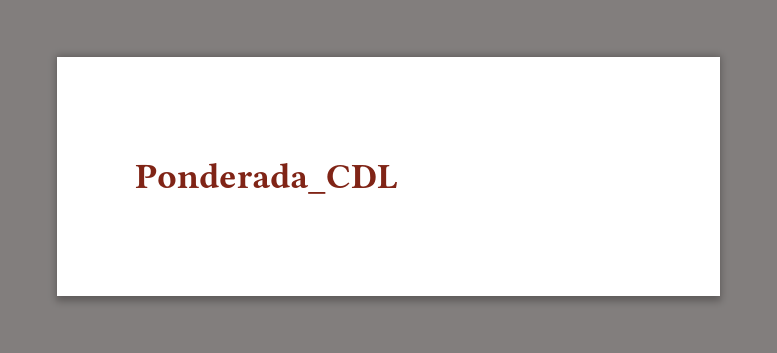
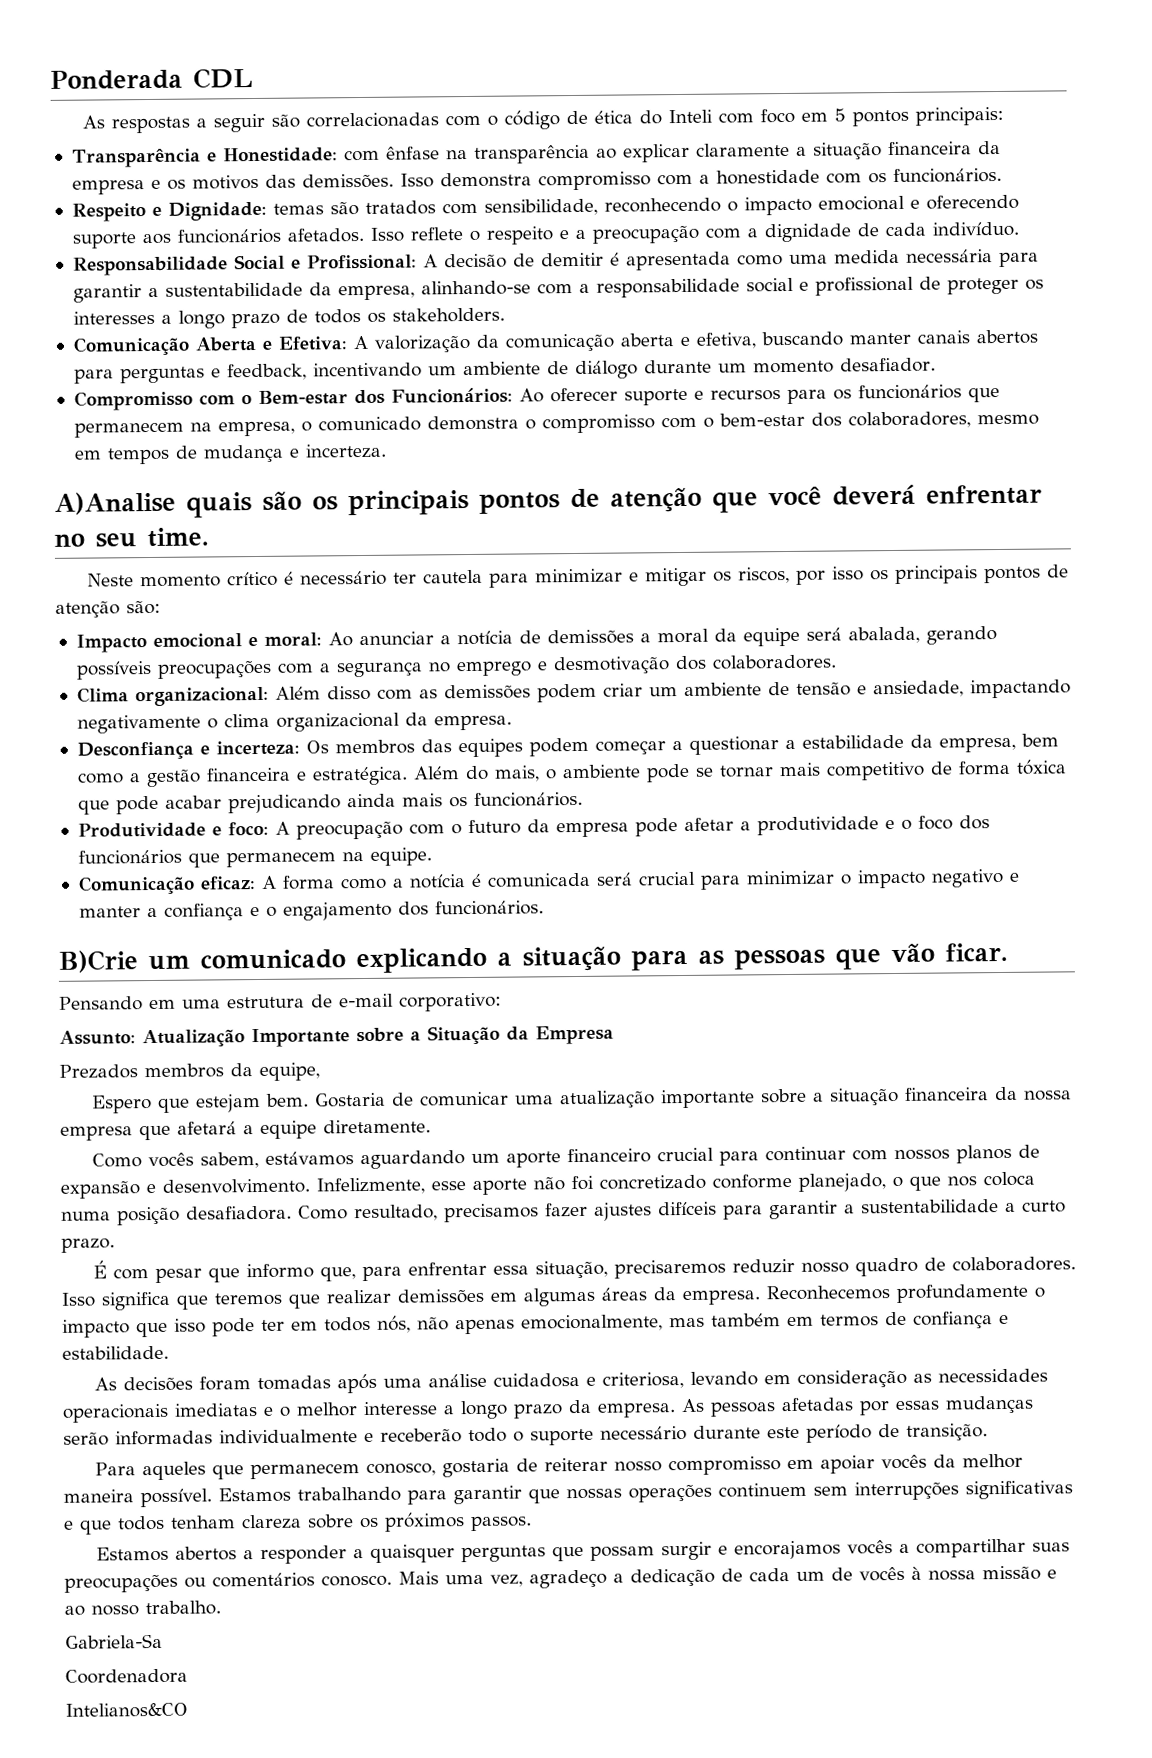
[135,163,398,194] Ponderada_CDL -> [50,68,253,90] [82,106,1005,134] [71,140,1001,168] [71,167,1002,195] [71,194,1019,222] [71,221,1019,249] [72,249,1039,276] [72,276,1044,303] [72,307,505,329] [72,329,1038,356] [73,357,936,384] [73,384,1000,411] [73,411,1039,438] [73,443,387,465] [54,484,1042,518] [54,527,209,548] [87,564,1070,588] [55,600,161,618] [75,626,997,653] [75,654,837,680] [76,679,1071,707] [76,712,512,734] [76,733,1059,760] [76,759,1067,788] [77,791,583,815] [77,815,990,840] [77,847,432,868] [77,868,1020,895] [78,900,544,921] [58,942,1008,974] [59,992,502,1012] [59,1025,614,1048] [59,1062,320,1081] [92,1086,1073,1114] [60,1119,431,1141] [92,1144,1041,1170] [60,1171,1035,1199] [61,1199,1066,1226] [61,1237,115,1253] [93,1256,1077,1283] [61,1283,1045,1311] [62,1311,1009,1338] [62,1345,169,1360] [94,1368,1049,1394] [62,1395,1034,1423] [63,1423,988,1446] [95,1453,1024,1481] [63,1480,1073,1508] [64,1512,532,1535] [96,1538,1071,1565] [64,1565,1057,1593] [64,1600,221,1616] [65,1633,163,1649] [65,1668,188,1684] [65,1702,188,1718] Ponderada CDL // As respostas a seguir são correlacionadas com o código de ética do Inteli com foco em 5 pontos principais: // Transparência e Honestidade: com ênfase na transparência ao explicar claramente a situação financeira da empresa e os motivos das demissões. Isso demonstra compromisso com a honestidade com os funcionários. // Respeito e Dignidade: temas são tratados com sensibilidade, reconhecendo o impacto emocional e oferecendo suporte aos funcionários afetados. Isso reflete o respeito e a preocupação com a dignidade de cada indivíduo. // Responsabilidade Social e Profissional: A decisão de demitir é apresentada como uma medida necessária para garantir a sustentabilidade da empresa, alinhando-se com a responsabilidade social e profissional de proteger os interesses a longo prazo de todos os stakeholders. // Comunicação Aberta e Efetiva: A valorização da comunicação aberta e efetiva, buscando manter canais abertos para perguntas e feedback, incentivando um ambiente de diálogo durante um momento desafiador. // Compromisso com o Bem-estar dos Funcionários: Ao oferecer suporte e recursos para os funcionários que permanecem na empresa, o comunicado demonstra o compromisso com o bem-estar dos colaboradores, mesmo em tempos de mudança e incerteza. // A)Analise quais são os principais pontos de atenção que você deverá enfrentar no seu time. // Neste momento crítico é necessário ter cautela para minimizar e mitigar os riscos, por isso os principais pontos de atenção são: // Impacto emocional e moral: Ao anunciar a notícia de demissões a moral da equipe será abalada, gerando possíveis preocupações com a segurança no emprego e desmotivação dos colaboradores. // Clima organizacional: Além disso com as demissões podem criar um ambiente de tensão e ansiedade, impactando negativamente o clima organizacional da empresa. // Desconfiança e incerteza: Os membros das equipes podem começar a questionar a estabilidade da empresa, bem como a gestão financeira e estratégica. Além do mais, o ambiente pode se tornar mais competitivo de forma tóxica que pode acabar prejudicando ainda mais os funcionários. // Produtividade e foco: A preocupação com o futuro da empresa pode afetar a produtividade e o foco dos funcionários que permanecem na equipe. // Comunicação eficaz: A forma como a notícia é comunicada será crucial para minimizar o impacto negativo e manter a confiança e o engajamento dos funcionários. // B)Crie um comunicado explicando a situação para as pessoas que vão ficar. // Pensando em uma estrutura de e-mail corporativo: // Assunto: Atualização Importante sobre a Situação da Empresa // Prezados membros da equipe, // Espero que estejam bem. Gostaria de comunicar uma atualização importante sobre a situação financeira da nossa empresa que afetará a equipe diretamente. // Como vocês sabem, estávamos aguardando um aporte financeiro crucial para continuar com nossos planos de expansão e desenvolvimento. Infelizmente, esse aporte não foi concretizado conforme planejado, o que nos coloca numa posição desafiadora. Como resultado, precisamos fazer ajustes difíceis para garantir a sustentabilidade a curto prazo. // É com pesar que informo que, para enfrentar essa situação, precisaremos reduzir nosso quadro de colaboradores. Isso significa que teremos que realizar demissões em algumas áreas da empresa. Reconhecemos profundamente o impacto que isso pode ter em todos nós, não apenas emocionalmente, mas também em termos de confiança e estabilidade. // As decisões foram tomadas após uma análise cuidadosa e criteriosa, levando em consideração as necessidades operacionais imediatas e o melhor interesse a longo prazo da empresa. As pessoas afetadas por essas mudanças serão informadas individualmente e receberão todo o suporte necessário durante este período de transição. // Para aqueles que permanecem conosco, gostaria de reiterar nosso compromisso em apoiar vocês da melhor maneira possível. Estamos trabalhando para garantir que nossas operações continuem sem interrupções significativas e que todos tenham clareza sobre os próximos passos. // Estamos abertos a responder a quaisquer perguntas que possam surgir e encorajamos vocês a compartilhar suas preocupações ou comentários conosco. Mais uma vez, agradeço a dedicação de cada um de vocês à nossa missão e ao nosso trabalho. // Gabriela-Sa // Coordenadora // Intelianos&CO

